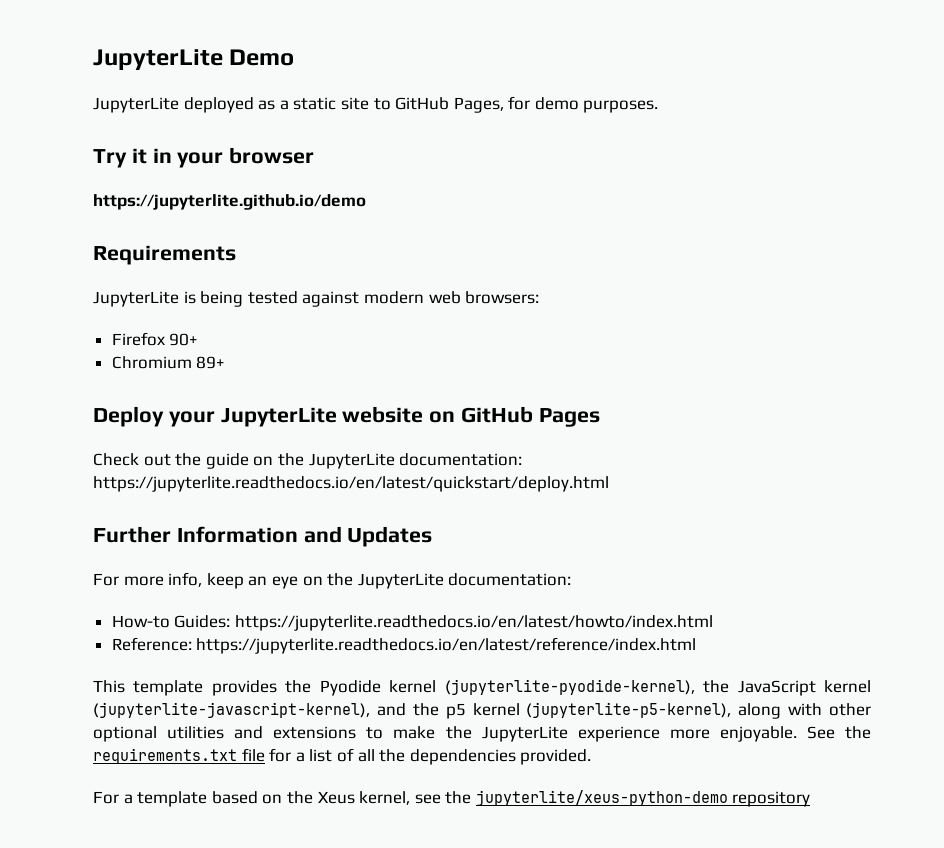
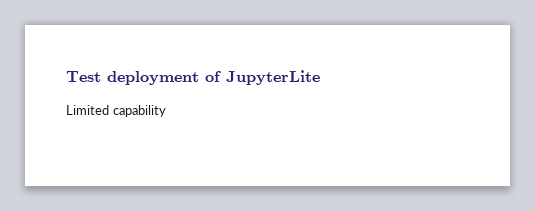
[93,49,295,70] [93,96,659,113] [93,147,315,168] [93,194,366,210] [93,245,236,265] [93,291,540,307] [111,332,199,346] [111,356,226,369] [93,406,600,427] [93,453,523,469] [93,476,609,492] [93,526,433,547] [93,572,572,589] [111,615,713,631] [111,637,697,654] [93,679,871,696] [93,702,871,719] [93,726,871,742] [93,748,592,765] [93,790,811,807] JupyterLite Demo // JupyterLite deployed as a static site to GitHub Pages, for demo purposes. // Try it in your browser // https://jupyterlite.github.io/demo // Requirements // JupyterLite is being tested against modern web browsers: // Firefox 90+ // Chromium 89+ // Deploy your JupyterLite website on GitHub Pages // Check out the guide on the JupyterLite documentation: https://jupyterlite.readthedocs.io/en/latest/quickstart/deploy.html // Further Information and Updates // For more info, keep an eye on the JupyterLite documentation: // How-to Guides: https://jupyterlite.readthedocs.io/en/latest/howto/index.html // Reference: https://jupyterlite.readthedocs.io/en/latest/reference/index.html // This template provides the Pyodide kernel (jupyterlite-pyodide-kernel), the JavaScript kernel (jupyterlite-javascript-kernel), and the p5 kernel (jupyterlite-p5-kernel), along with other optional utilities and extensions to make the JupyterLite experience more enjoyable. See the requirements.txt file for a list of all the dependencies provided. // For a template based on the Xeus kernel, see the jupyterlite/xeus-python-demo repository -> [66,70,320,85] [66,105,166,117] Test deployment of JupyterLite // Limited capability

